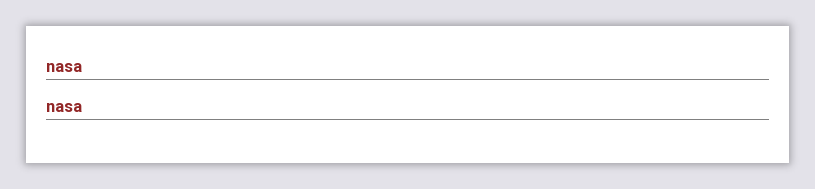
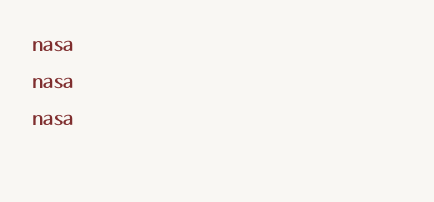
[46,63,82,72] [46,103,82,112] nasa // nasa -> [32,40,74,52] [32,77,74,89] [32,114,74,126] nasa // nasa // nasa

